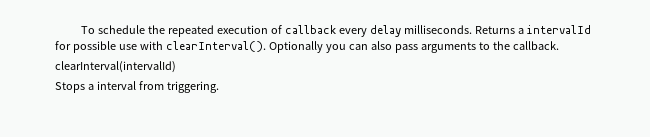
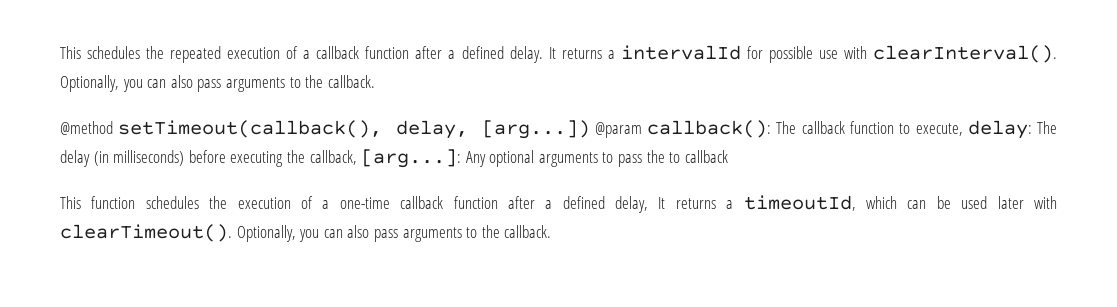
[80,25,145,34] To schedule -> [60,46,141,59] This schedules
[284,25,515,37] callback every delay milliseconds. Returns -> [303,46,602,63] a callback function after a defined delay. It returns
[268,41,323,53] Optionally -> [60,75,119,92] Optionally,
[55,61,176,73] [55,81,219,93] clearInterval(intervalId) // Stops a interval from triggering. -> [60,120,1058,139] [60,149,728,168] [60,195,1058,213] [60,224,552,242] @method setTimeout(callback(), delay, [arg...]) @param callback(): The callback function to execute, delay: The delay (in milliseconds) before executing the callback, [arg...]: Any optional arguments to pass the to callback // This function schedules the execution of a one-time callback function after a defined delay, It returns a timeoutId, which can be used later with clearTimeout(). Optionally, you can also pass arguments to the callback.

